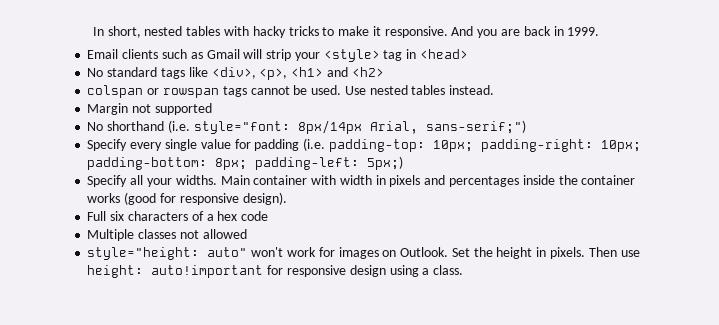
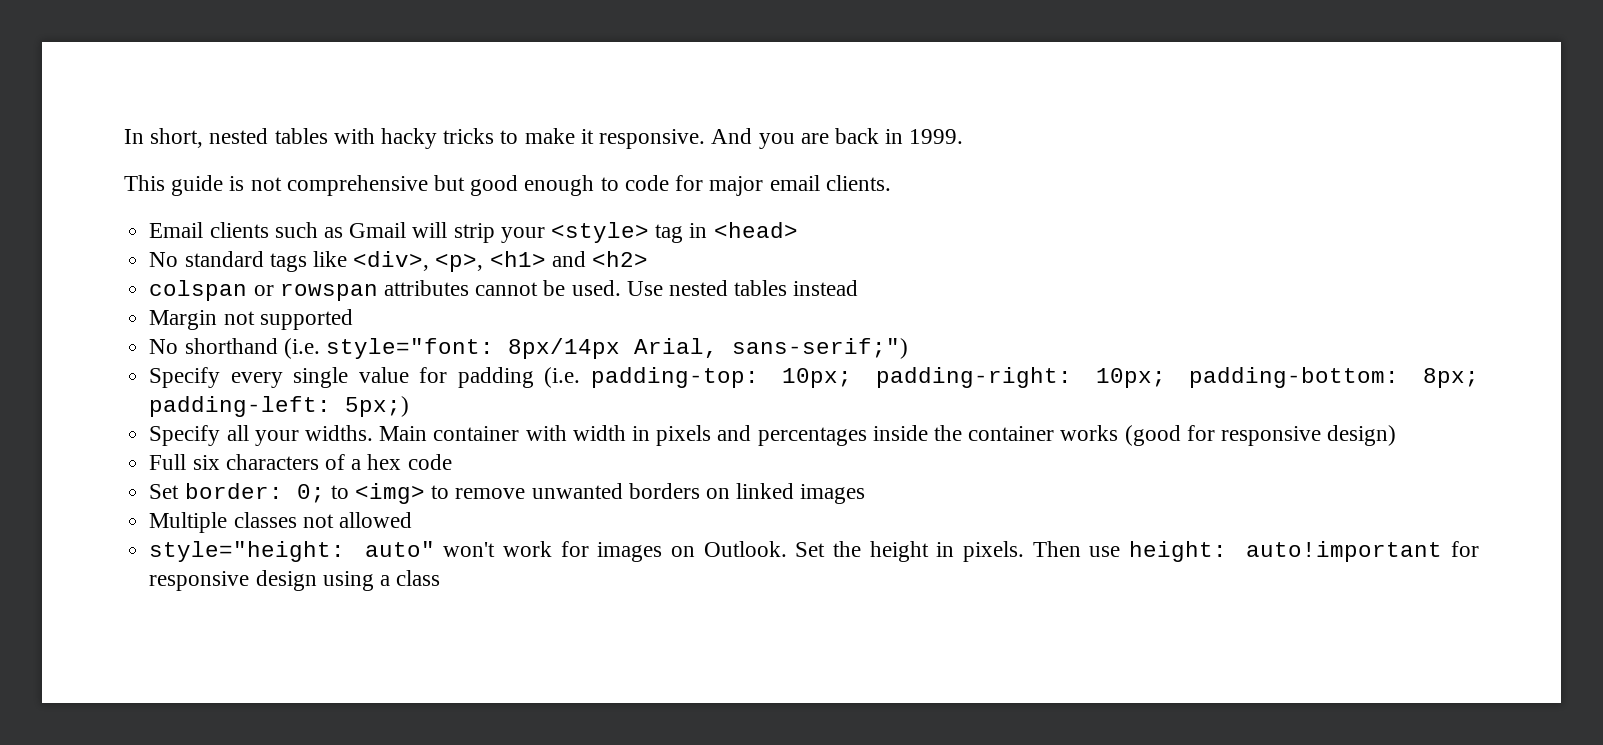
(600, 31) none -> [124,175,891,196] // This guide is not comprehensive but good enough to code for major email clients.
[222,86,247,97] tags -> [383,280,469,296] attributes
[449,85,495,95] instead. -> [793,280,859,296] instead
[242,192,287,205] design). -> [1327,425,1397,446] design)
(269, 216) none -> [149,483,866,504] // Set border: 0; to <img> to remove unwanted borders on linked images
[433,265,464,275] class. -> [396,570,441,586] class

